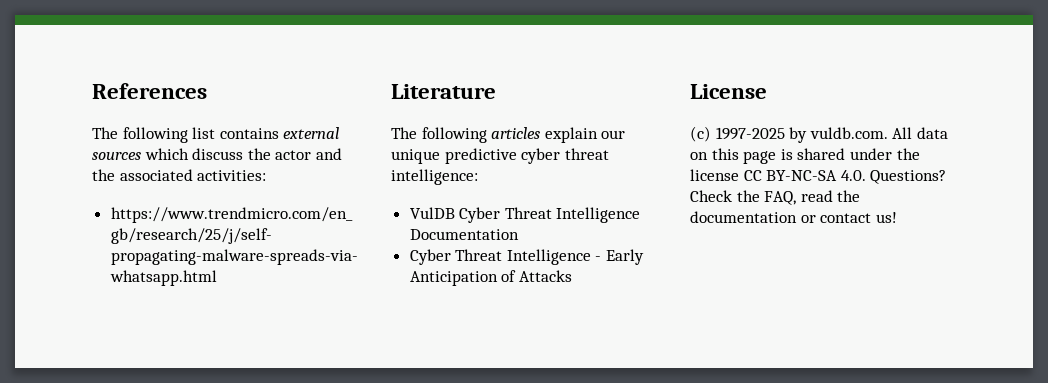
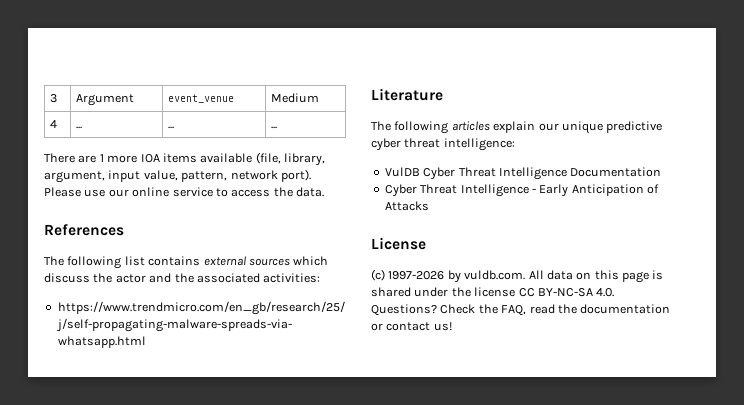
(92, 91) none -> [50,94,58,103] [76,94,135,106] [168,94,235,103] [271,93,320,103] [50,120,58,128] [76,126,83,129] [168,126,175,129] [271,126,278,129] [44,152,325,166] [44,169,311,183] [44,187,324,197] 3 | Argument | event_venue | Medium // 4 | ... | ... | ... // There are 1 more IOA items available (file, library, argument, input value, pattern, network port). Please use our online service to access the data. //
[715,127,785,140] 1997-2025 -> [388,271,445,280] 1997-2026

